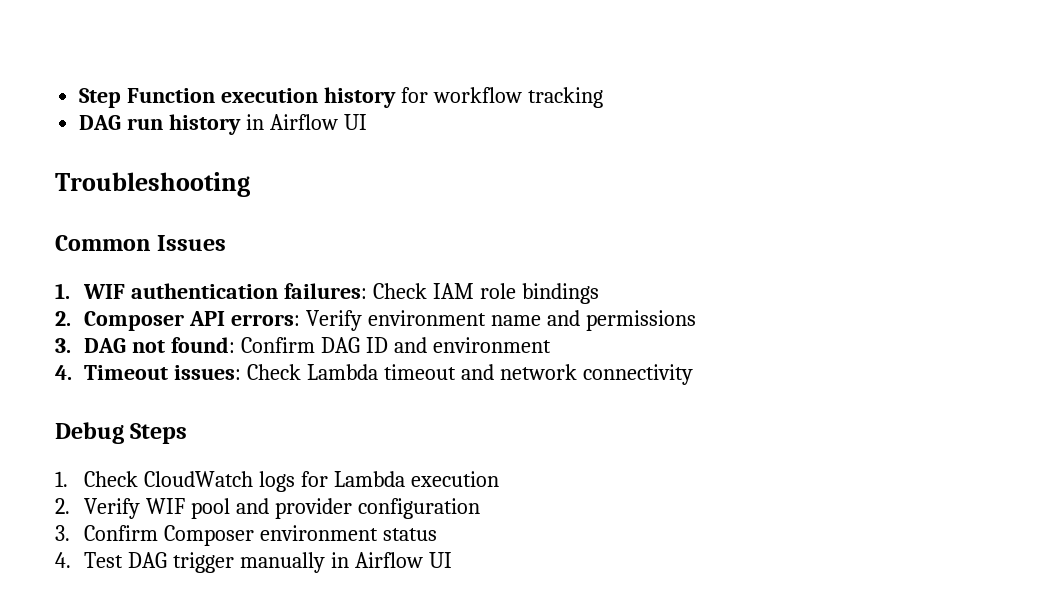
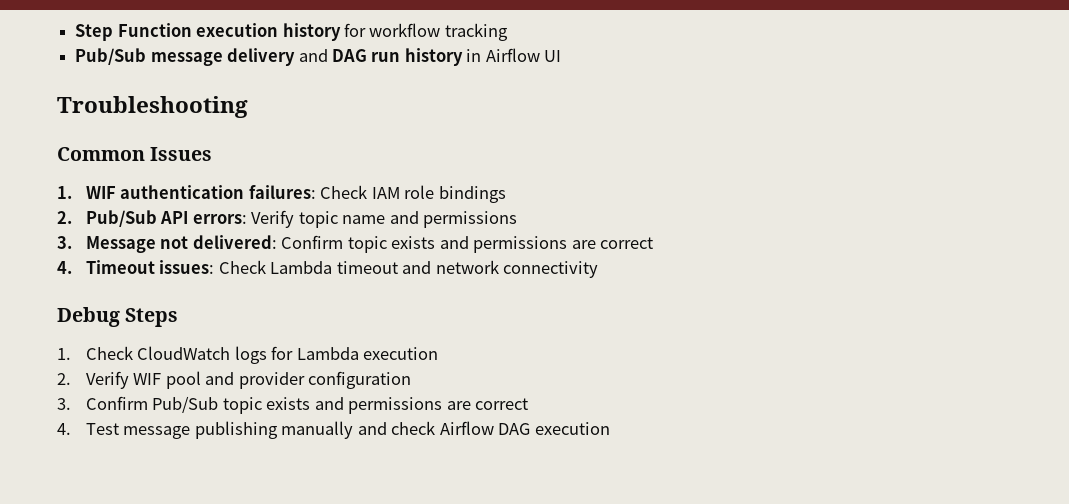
(603, 97) none -> [75,48,328,66] Pub/Sub message delivery and
[84,311,185,331] Composer -> [85,210,157,227] Pub/Sub
[367,310,486,326] environment -> [298,211,338,228] topic
[84,337,551,353] DAG not found: Confirm DAG ID and environment -> [85,235,654,253] Message not delivered: Confirm topic exists and permissions are correct
[164,525,438,546] [55,552,452,573] Composer environment status // 4. Test DAG trigger manually in Airflow UI -> [152,396,529,414] [57,421,610,439] Pub/Sub topic exists and permissions are correct // 4. Test message publishing manually and check Airflow DAG execution

